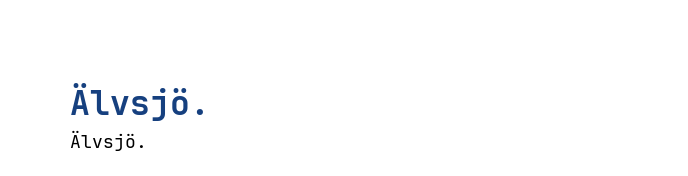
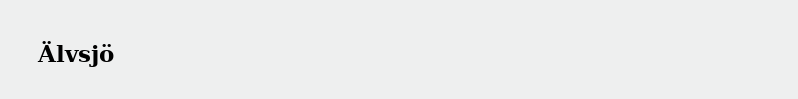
[70,83,210,121] [70,130,147,151] Älvsjö. // Älvsjö. -> [37,41,114,67] Älvsjö

